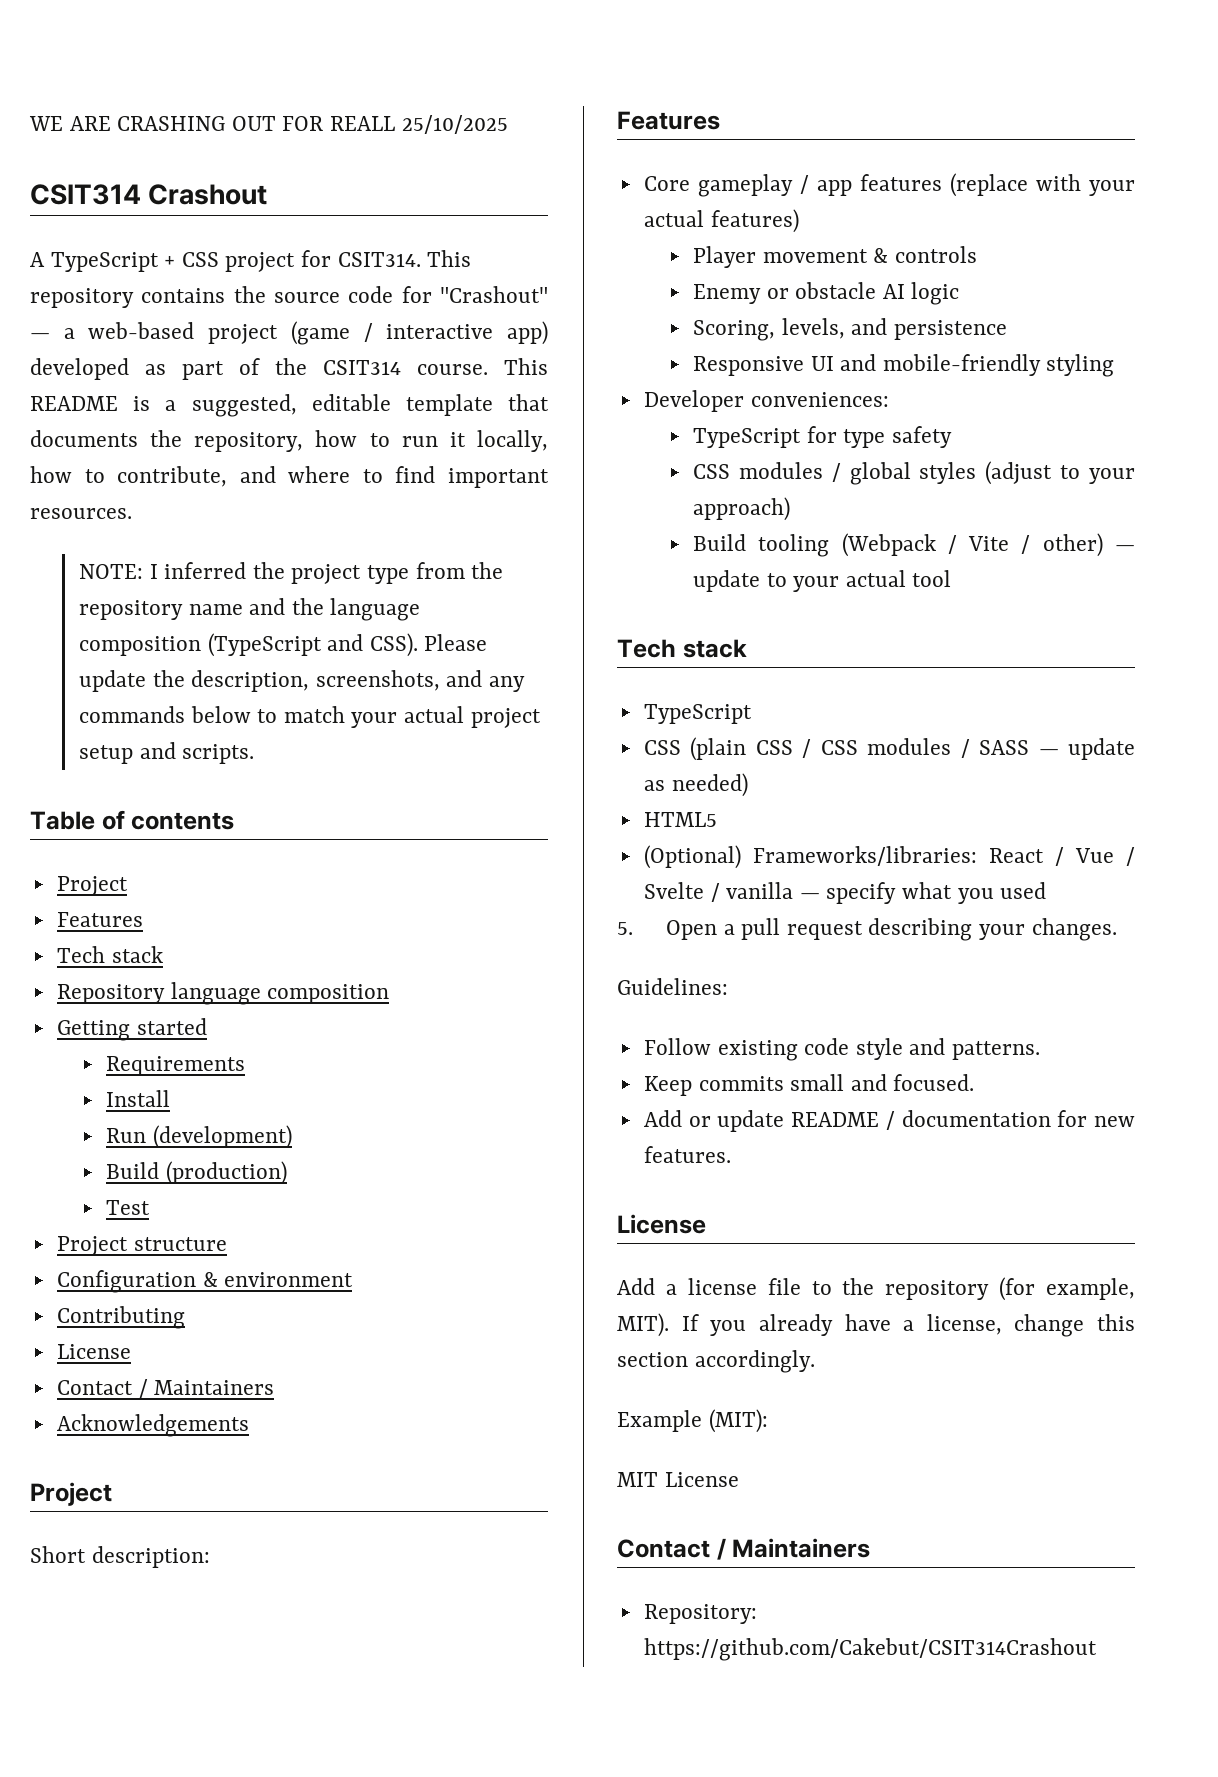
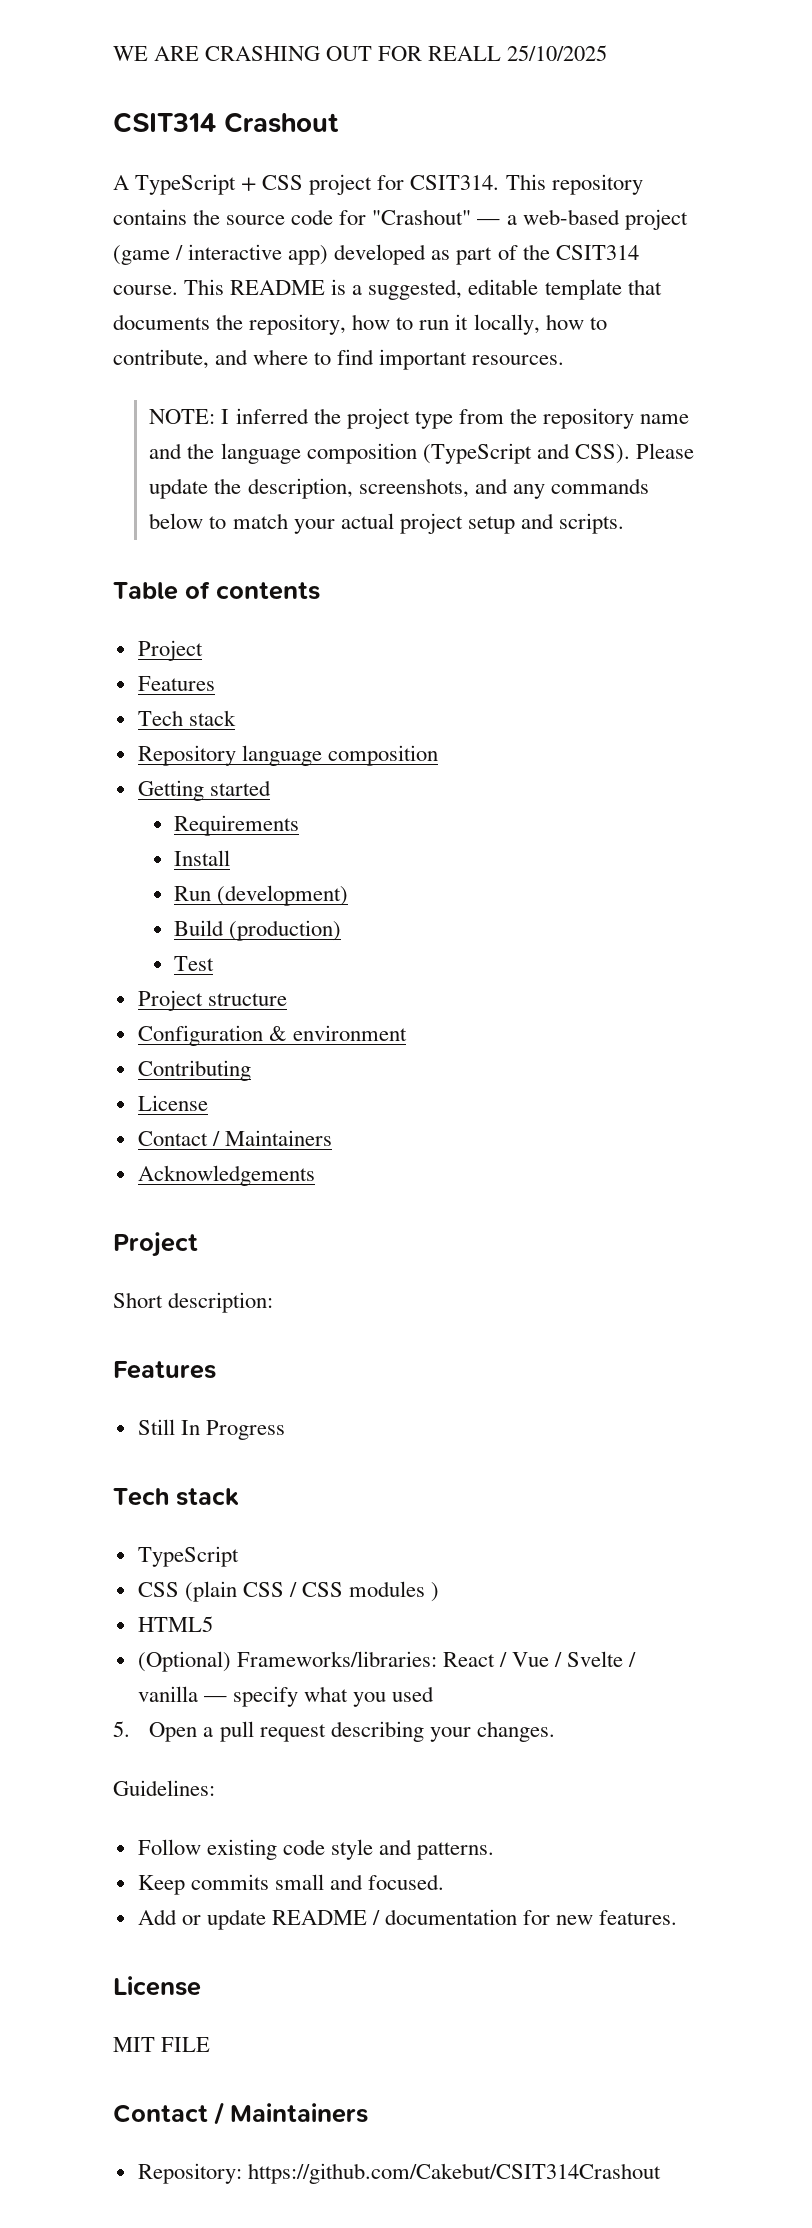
[643,173,1135,197] [643,209,799,233] [692,246,977,268] [692,282,960,305] [692,318,1007,341] [692,354,1115,377] [643,390,889,412] [692,426,952,448] [692,461,1135,485] [692,497,790,521] [692,533,1135,557] [692,570,952,592] Core gameplay / app features (replace with your actual features) // Player movement & controls // Enemy or obstacle AI logic // Scoring, levels, and persistence // Responsive UI and mobile-friendly styling // Developer conveniences: // TypeScript for type safety // CSS modules / global styles (adjust to your approach) // Build tooling (Webpack / Vite / other) — update to your actual tool -> [137,1419,285,1440] Still In Progress
[960,738,1135,760] [643,773,748,797] / SASS — update as needed) -> [431,1582,440,1602] )
[617,1277,1135,1301] [617,1313,1135,1337] [617,1350,815,1373] [617,1409,768,1433] // Add a license file to the repository (for example, MIT). If you already have a license, change this section accordingly. // Example (MIT): -> (201, 1986) none
[664,1472,739,1487] License -> [161,2037,211,2052] FILE

